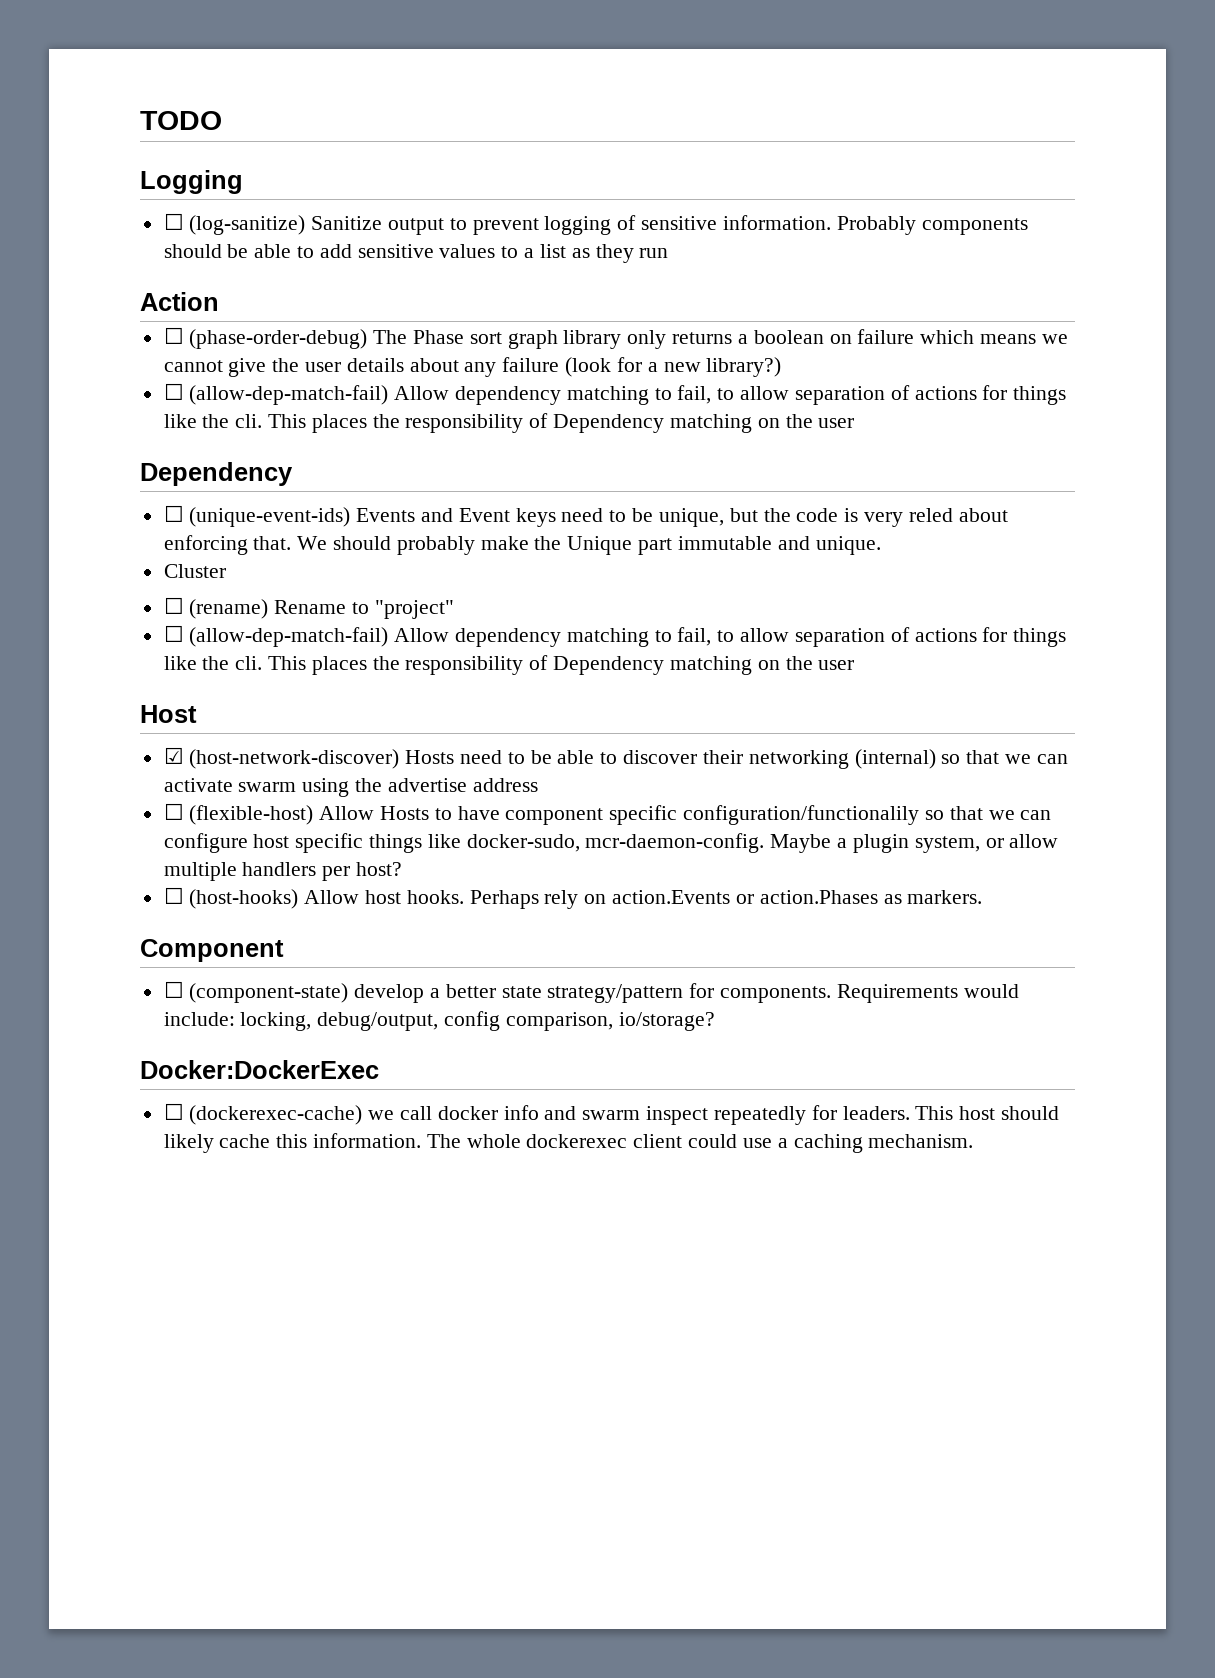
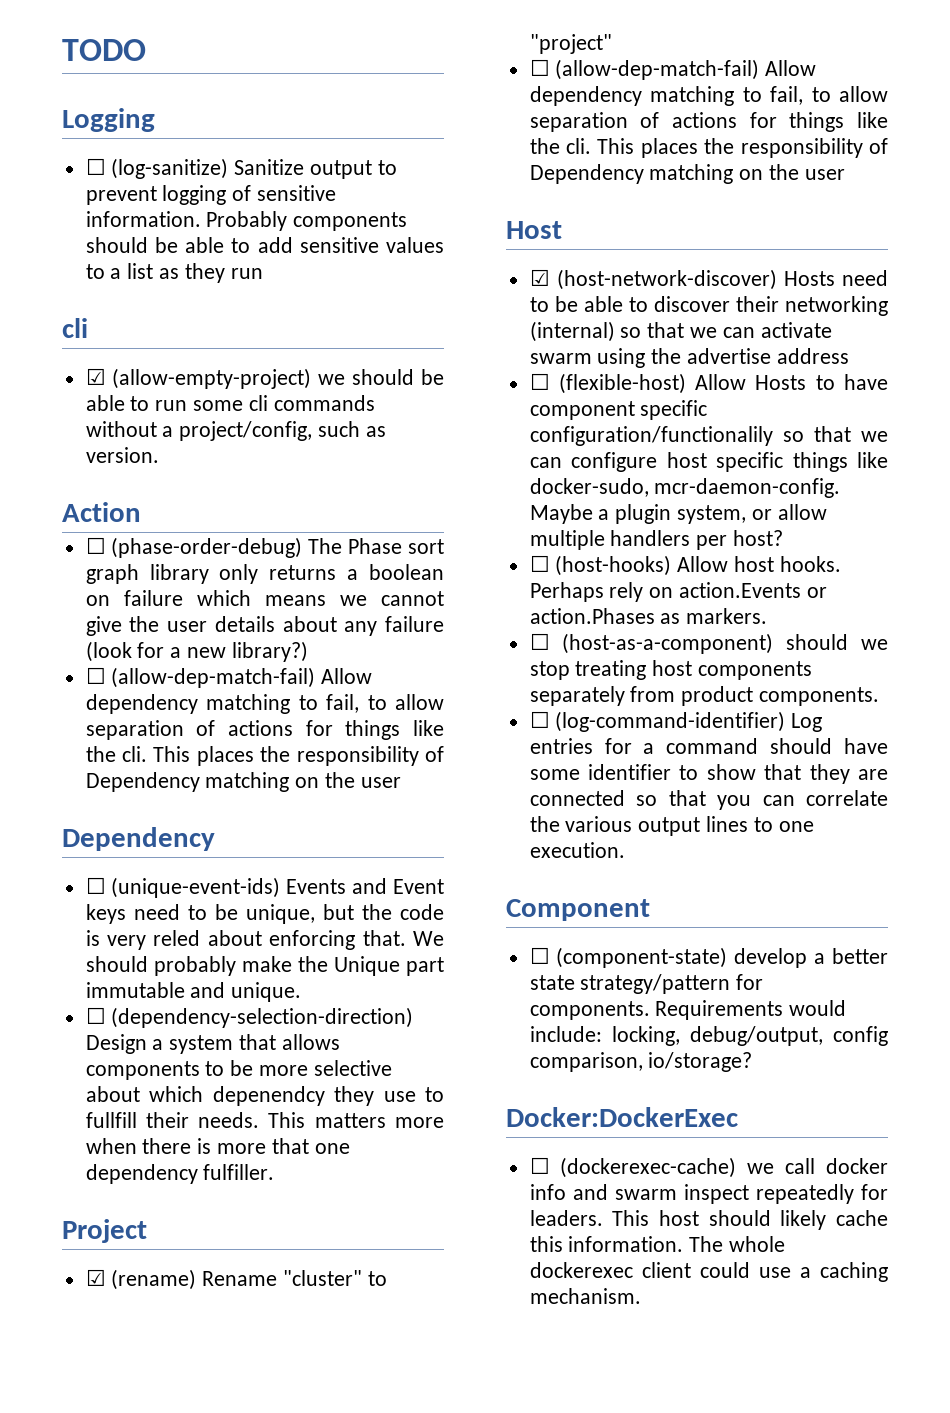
(669, 253) none -> [62,318,88,338] [85,368,444,389] [85,395,375,411] [85,421,386,441] [85,447,159,463] // cli // ☑ (allow-empty-project) we should be able to run some cli commands without a project/config, such as version.
[163,564,226,578] [163,597,184,614] Cluster // ☐ -> [85,1007,414,1028] [85,1034,340,1054] [85,1060,392,1080] [85,1086,445,1106] [85,1112,444,1128] [85,1138,350,1154] [85,1164,275,1184] [62,1219,147,1243] [85,1269,106,1286] ☐ (dependency-selection-direction) Design a system that allows components to be more selective about which depenendcy they use to fullfill their needs. This matters more when there is more that one dependency fulfiller. // Project // ☑
(347, 607) none -> [283,1270,363,1286] "cluster"
(983, 897) none -> [529,633,888,654] [529,660,813,680] [529,686,880,706] [529,711,823,732] [529,738,888,754] [529,764,888,784] [529,790,888,810] [529,816,814,836] [529,842,625,858] // ☐ (host-as-a-component) should we stop treating host components separately from product components. // ☐ (log-command-identifier) Log entries for a command should have some identifier to show that they are connected so that you can correlate the various output lines to one execution.

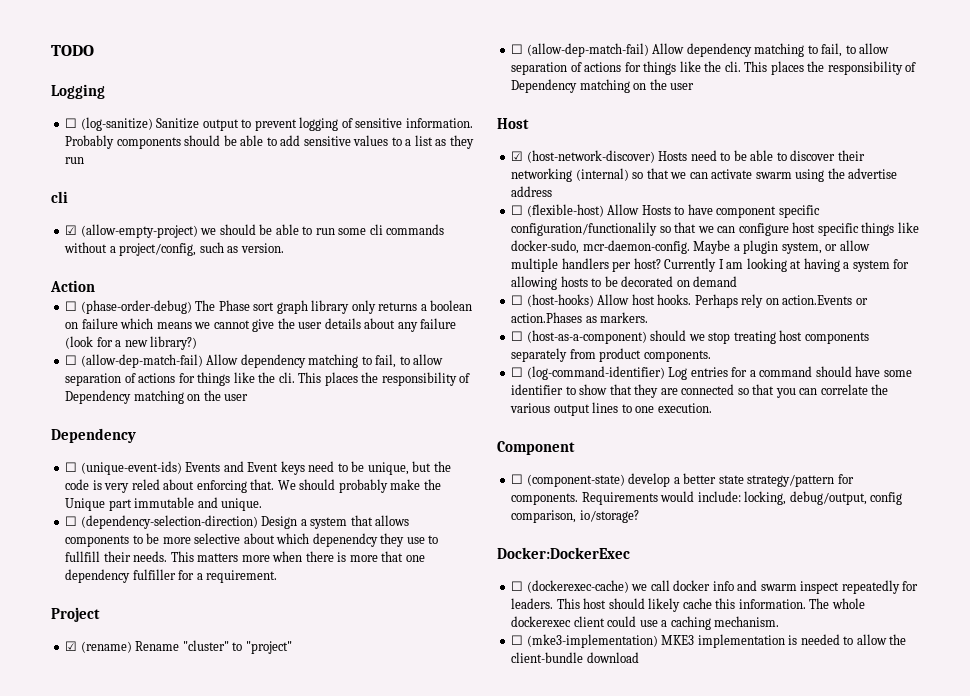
[203,1164,275,1180] fulfiller. -> [132,569,278,583] fulfiller for a requirement.
(784, 538) none -> [664,258,910,272] [511,276,738,290] Currently I am looking at having a system for allowing hosts to be decorated on demand
(641, 1296) none -> [511,634,907,648] [511,652,639,663] // ☐ (mke3-implementation) MKE3 implementation is needed to allow the client-bundle download

